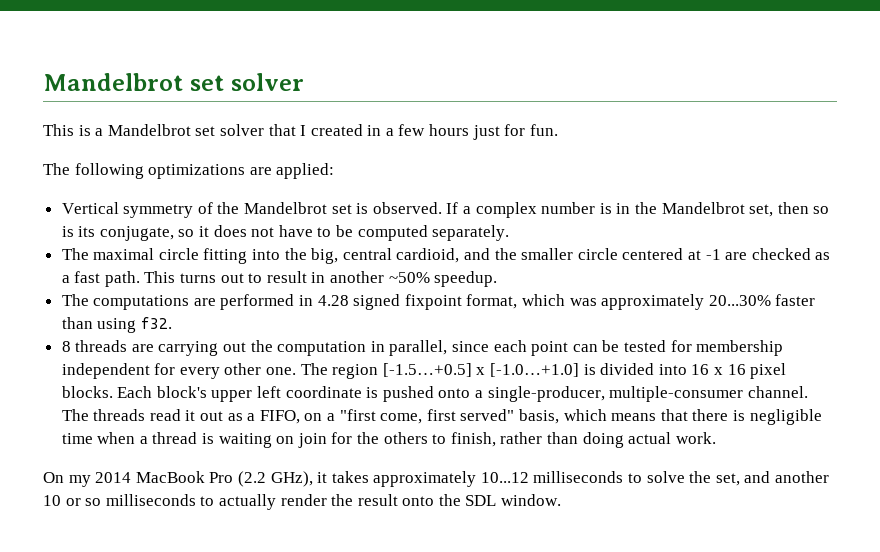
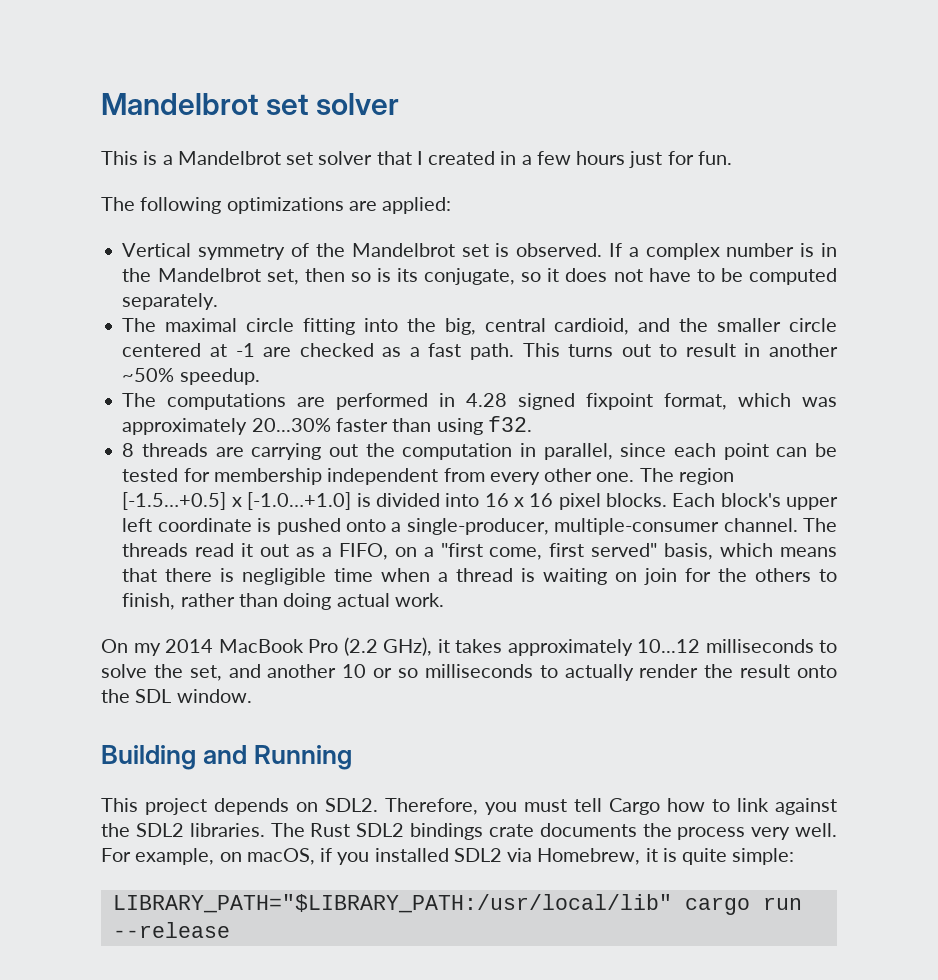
[154,363,176,375] for -> [443,468,485,482] from
(562, 500) none -> [101,745,353,770] [101,798,837,815] [101,823,837,840] [101,848,795,865] [112,894,802,915] [112,922,230,938] // Building and Running // This project depends on SDL2. Therefore, you must tell Cargo how to link against the SDL2 libraries. The Rust SDL2 bindings crate documents the process very well. For example, on macOS, if you installed SDL2 via Homebrew, it is quite simple: // LIBRARY_PATH="$LIBRARY_PATH:/usr/local/lib" cargo run --release

